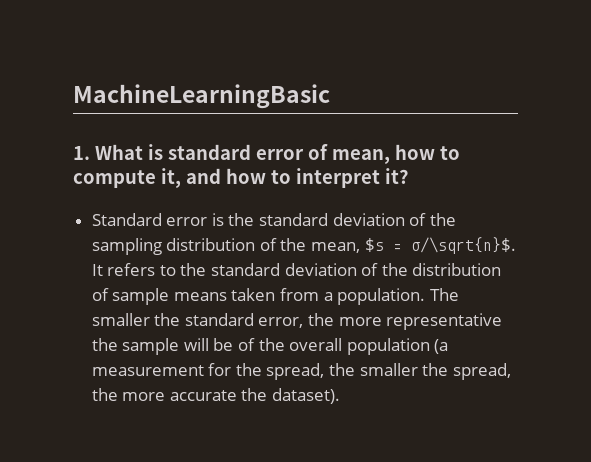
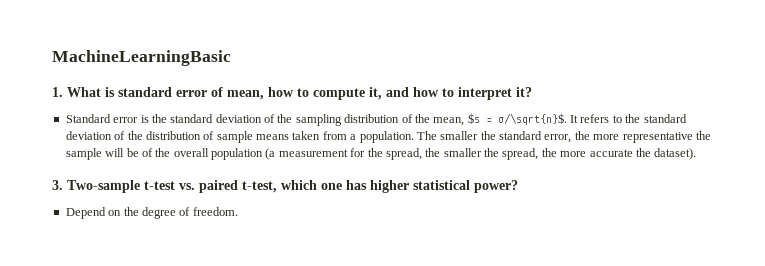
(341, 396) none -> [52,180,518,193] [65,207,238,219] // 3. Two-sample t-test vs. paired t-test, which one has higher statistical power? // Depend on the degree of freedom.

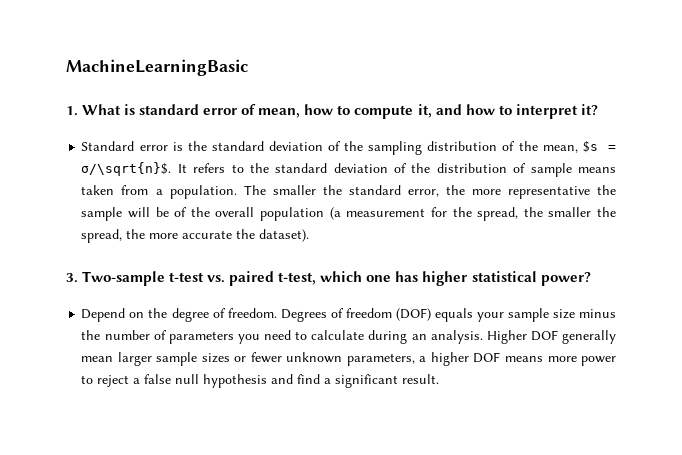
(238, 211) none -> [280,308,616,322] [81,330,617,344] [81,352,616,366] [81,374,440,388] Degrees of freedom (DOF) equals your sample size minus the number of parameters you need to calculate during an analysis. Higher DOF generally mean larger sample sizes or fewer unknown parameters, a higher DOF means more power to reject a false null hypothesis and find a significant result.

